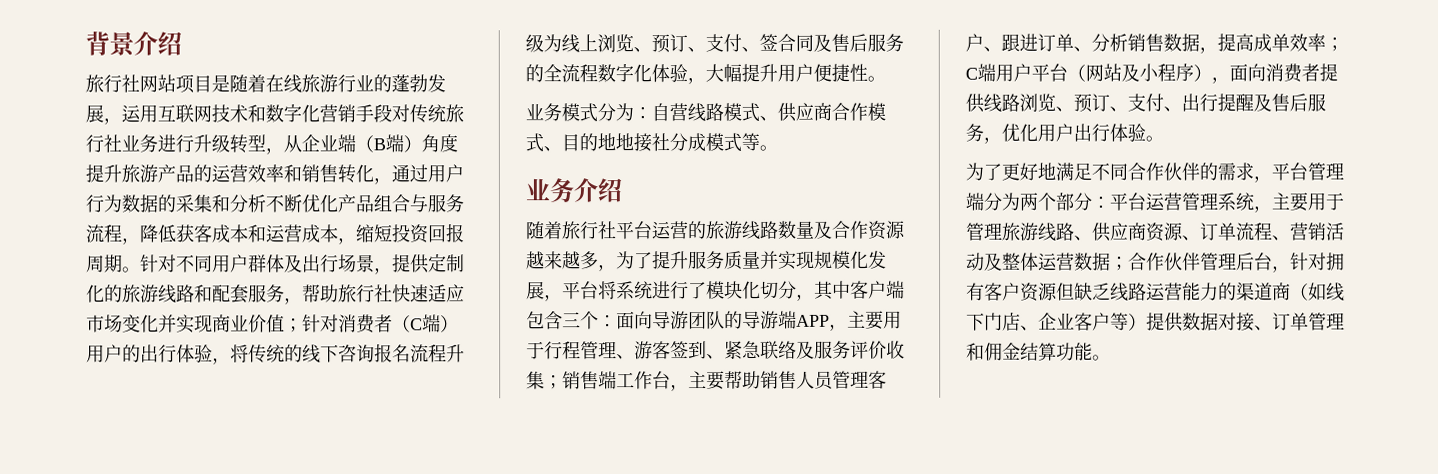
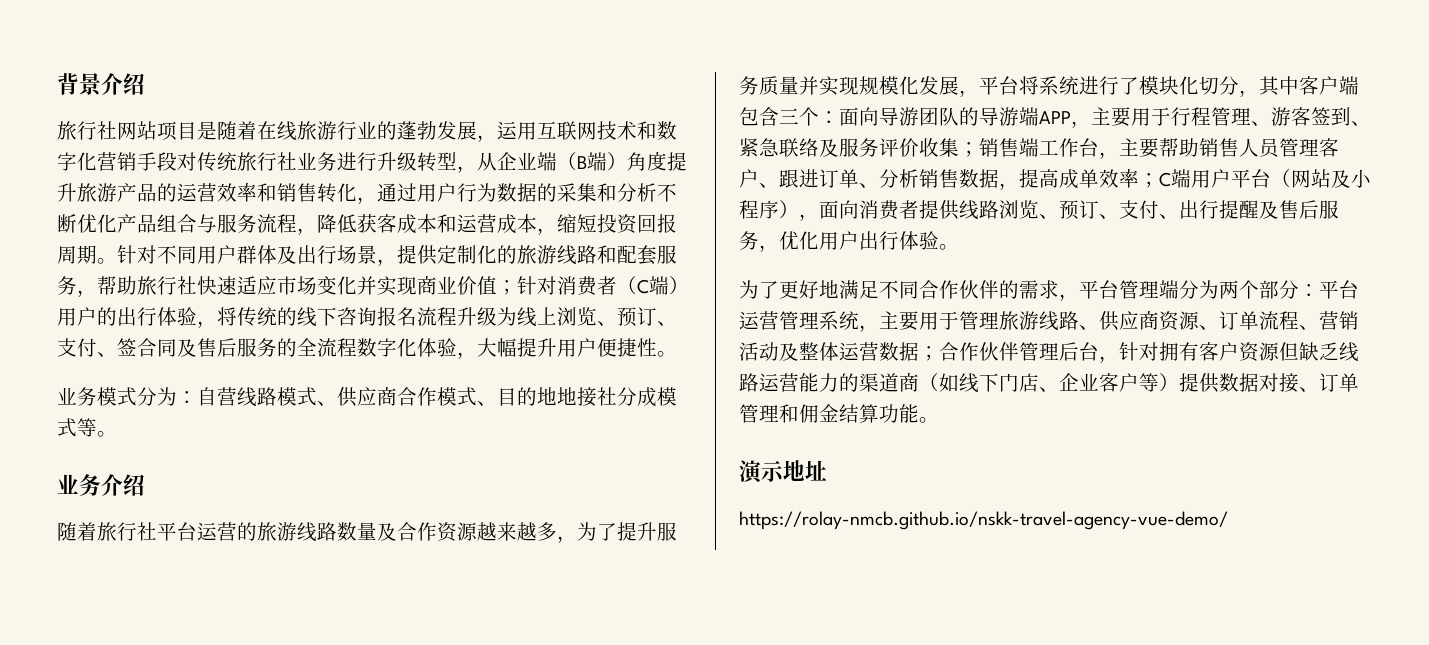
(1111, 357) none -> [739,460,827,484] [739,511,1228,530] // 演示地址 // https://rolay-nmcb.github.io/nskk-travel-agency-vue-demo/

